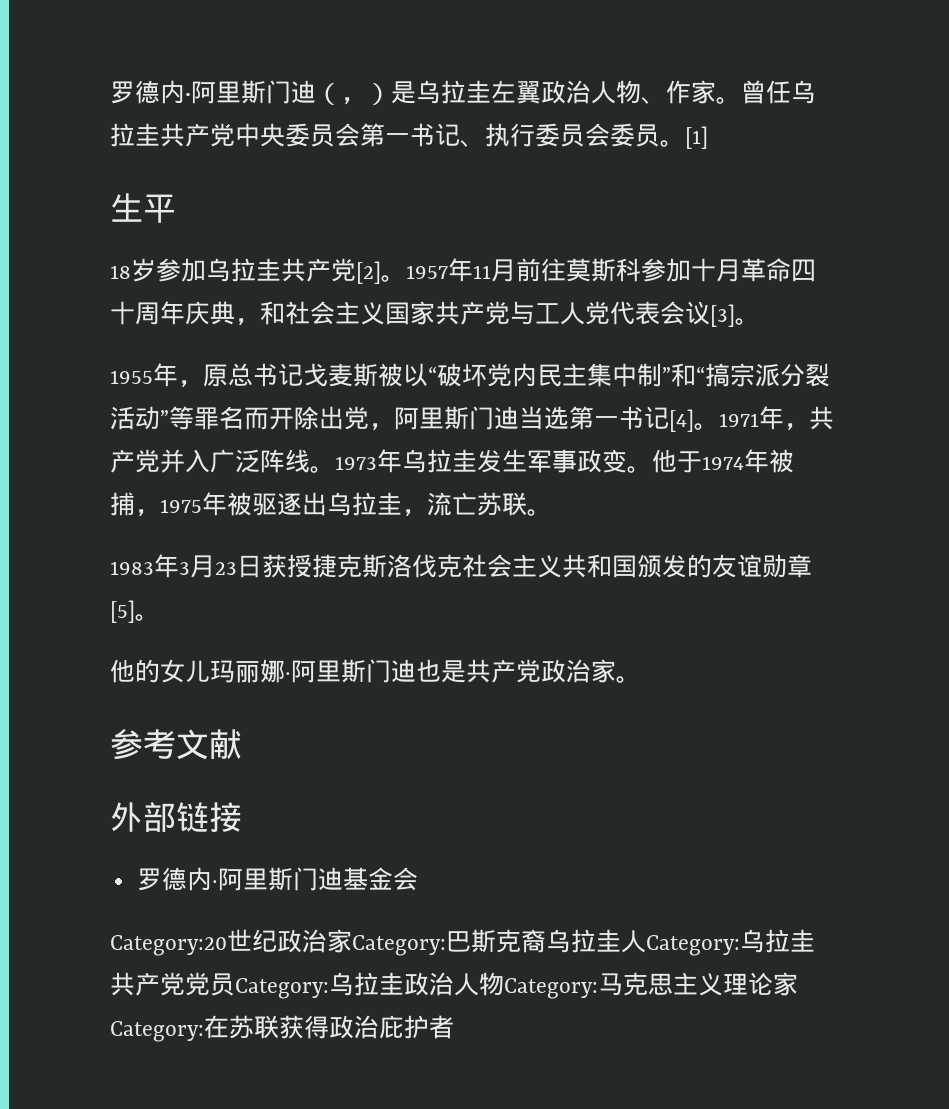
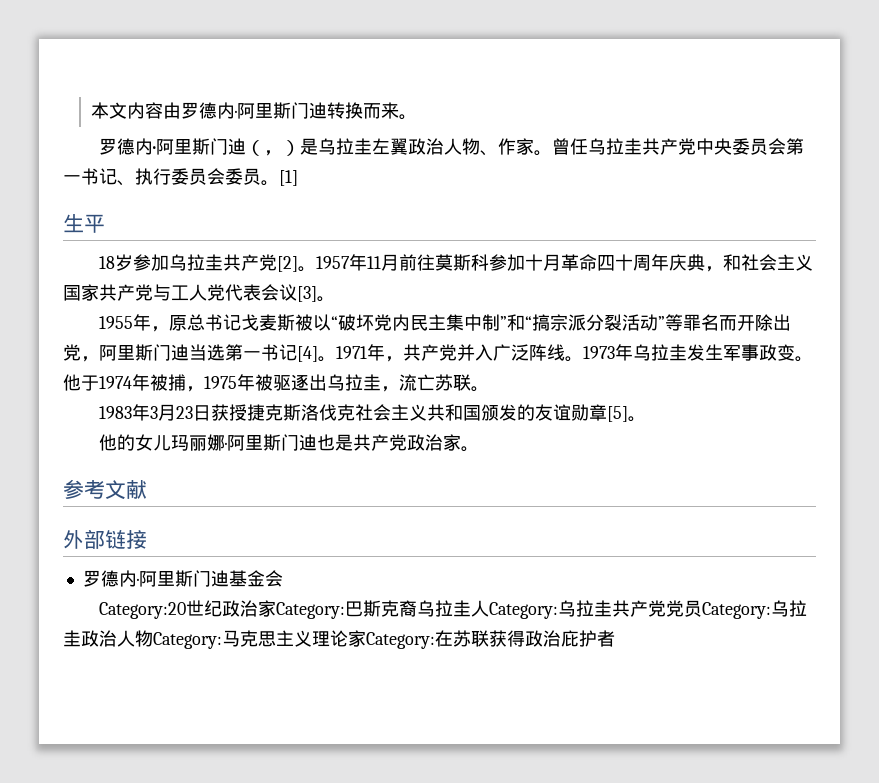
(110, 92) none -> [91,102,418,120] 本文内容由罗德内·阿里斯门迪转换而来。 //

